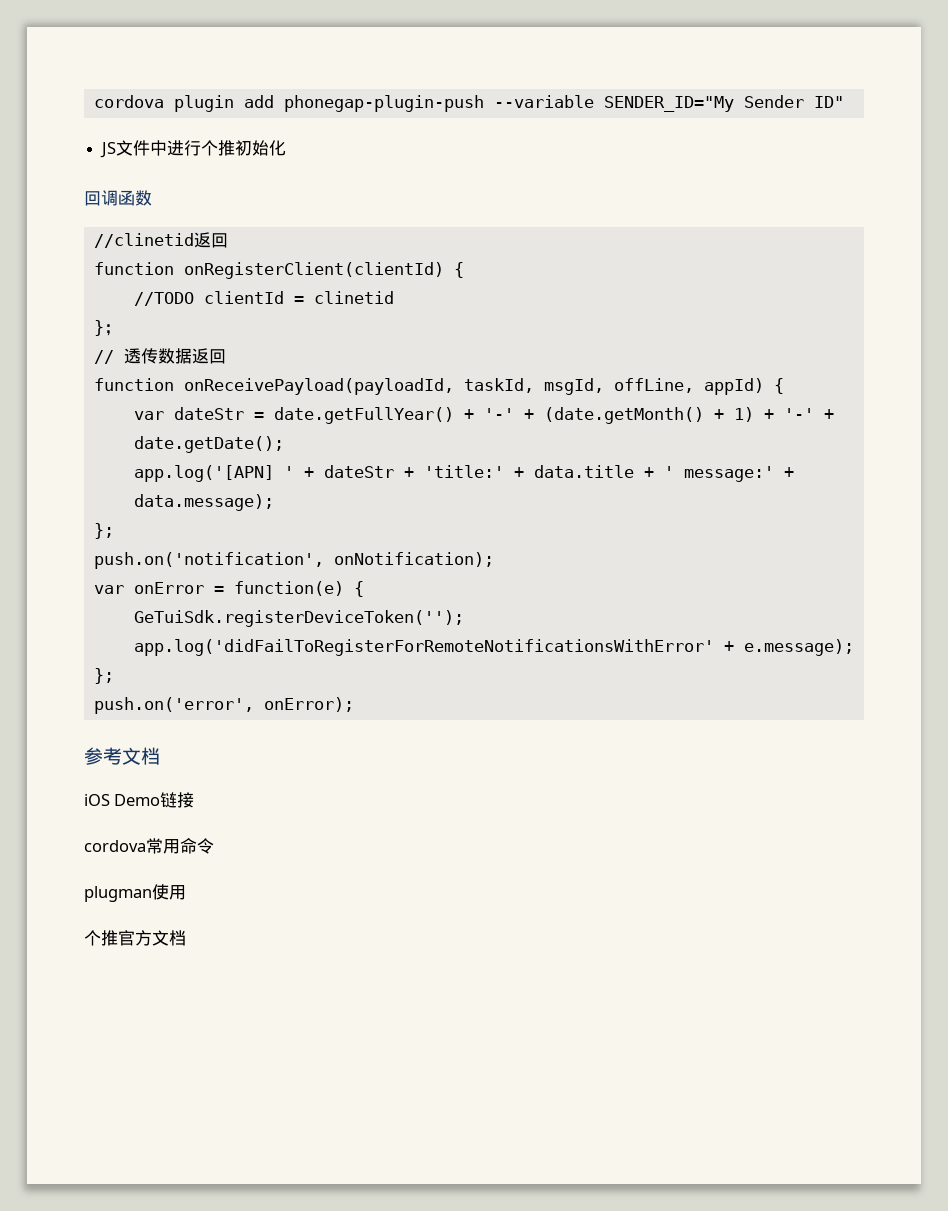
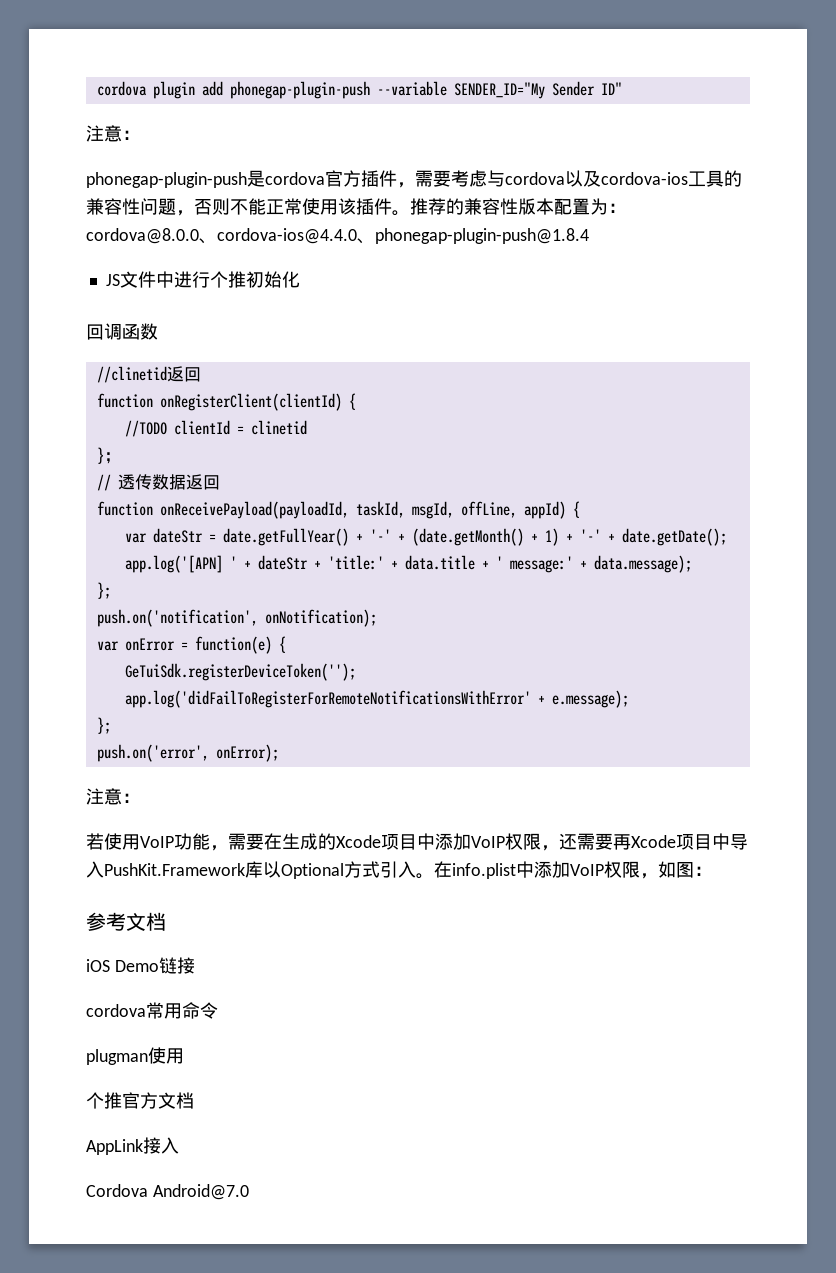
(844, 102) none -> [86,125,140,142] [86,170,742,188] [86,198,626,216] [86,228,589,244] // 注意： // phonegap-plugin-push是cordova官方插件，需要考虑与cordova以及cordova-ios工具的兼容性问题，否则不能正常使用该插件。推荐的兼容性版本配置为：cordova@8.0.0、cordova-ios@4.4.0、phonegap-plugin-push@1.8.4
(354, 704) none -> [86,788,140,805] [86,833,748,851] [86,861,712,879] // 注意： // 若使用VoIP功能，需要在生成的Xcode项目中添加VoIP权限，还需要再Xcode项目中导入PushKit.Framework库以Optional方式引入。在info.plist中添加VoIP权限，如图：
(186, 938) none -> [86,1137,179,1155] [86,1184,249,1200] // AppLink接入 // Cordova Android@7.0

